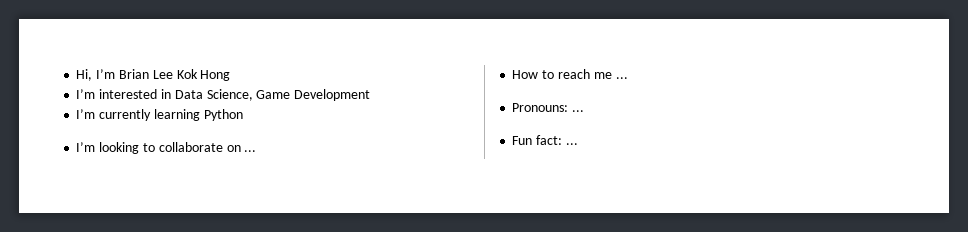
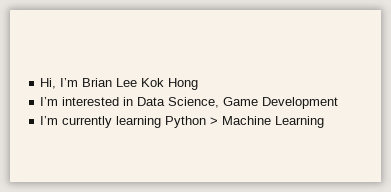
[76,142,257,154] [512,69,628,79] [512,103,585,112] [512,135,578,145] // I’m looking to collaborate on ... // How to reach me ... // Pronouns: ... // Fun fact: ... -> [210,116,325,128] > Machine Learning

